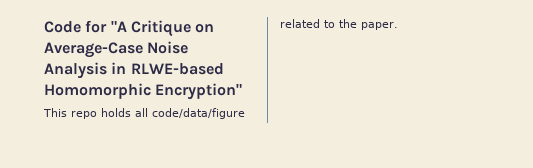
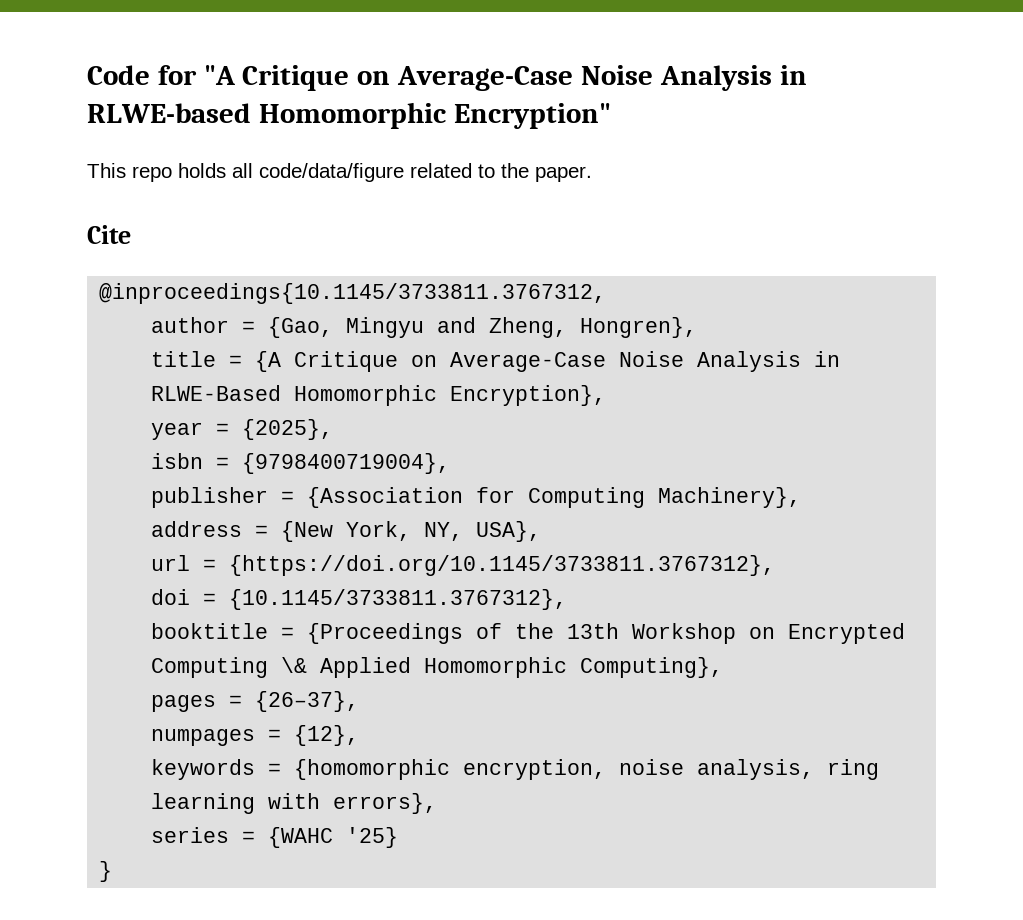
(398, 26) none -> [87,225,131,244] [99,283,607,304] [151,317,698,338] [151,351,841,372] [151,385,607,406] [151,419,334,440] [151,453,451,474] [151,487,802,508] [151,521,542,542] [151,555,776,576] [151,589,568,610] [151,623,906,644] [151,657,724,678] [151,691,360,712] [151,725,360,746] [151,759,880,780] [151,793,438,814] [151,827,399,848] [99,861,113,882] // Cite // @inproceedings{10.1145/3733811.3767312, // author = {Gao, Mingyu and Zheng, Hongren}, // title = {A Critique on Average-Case Noise Analysis in RLWE-Based Homomorphic Encryption}, // year = {2025}, // isbn = {9798400719004}, // publisher = {Association for Computing Machinery}, // address = {New York, NY, USA}, // url = {https://doi.org/10.1145/3733811.3767312}, // doi = {10.1145/3733811.3767312}, // booktitle = {Proceedings of the 13th Workshop on Encrypted Computing \& Applied Homomorphic Computing}, // pages = {26–37}, // numpages = {12}, // keywords = {homomorphic encryption, noise analysis, ring learning with errors}, // series = {WAHC '25} // }

